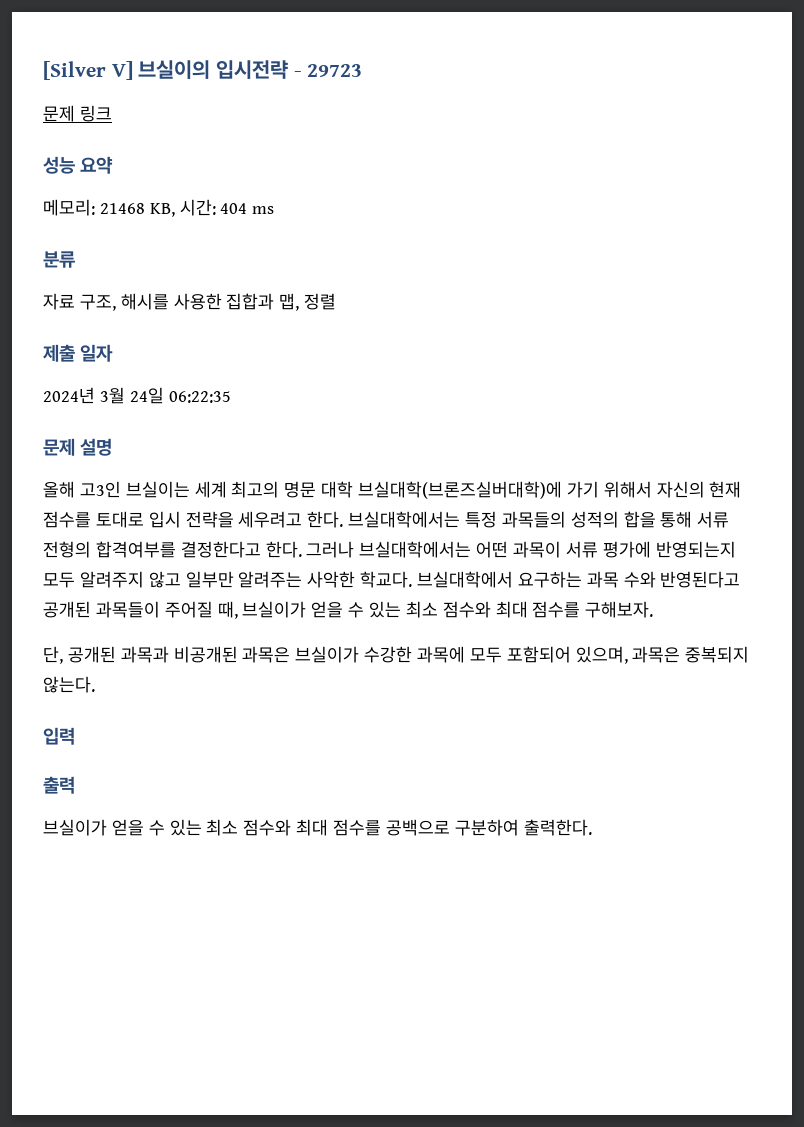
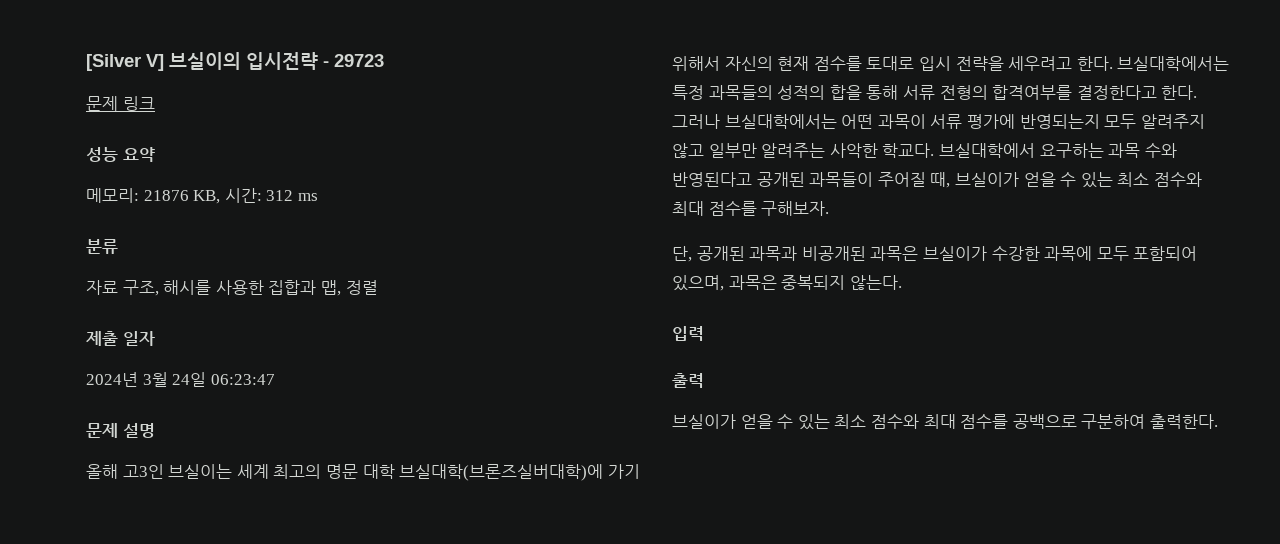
[99,203,145,214] 21468 -> [143,190,189,201] 21876
[220,203,248,214] 404 -> [266,190,294,201] 312
[168,391,231,403] 06:22:35 -> [210,374,275,385] 06:23:47

